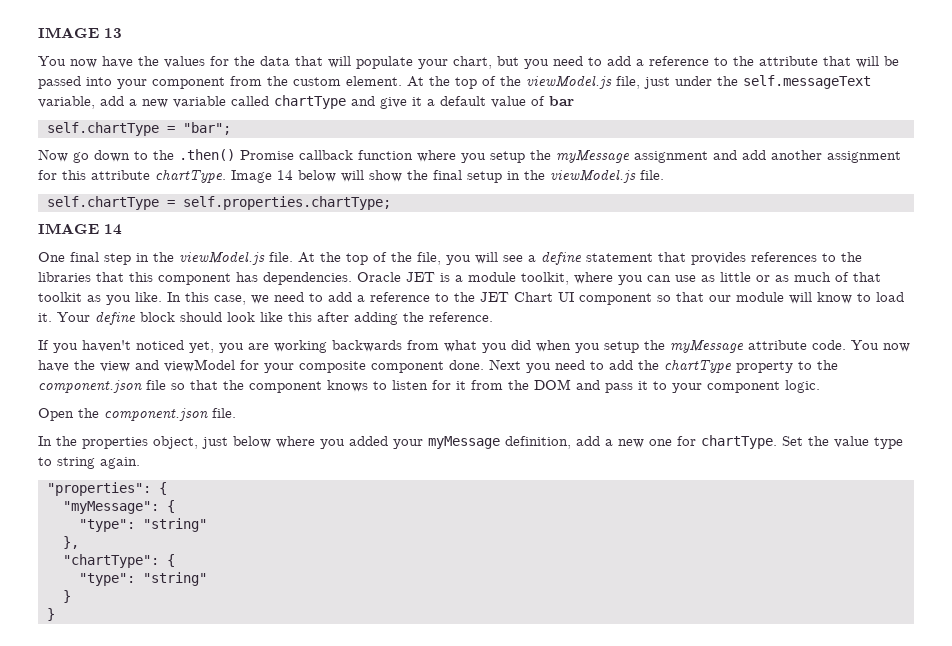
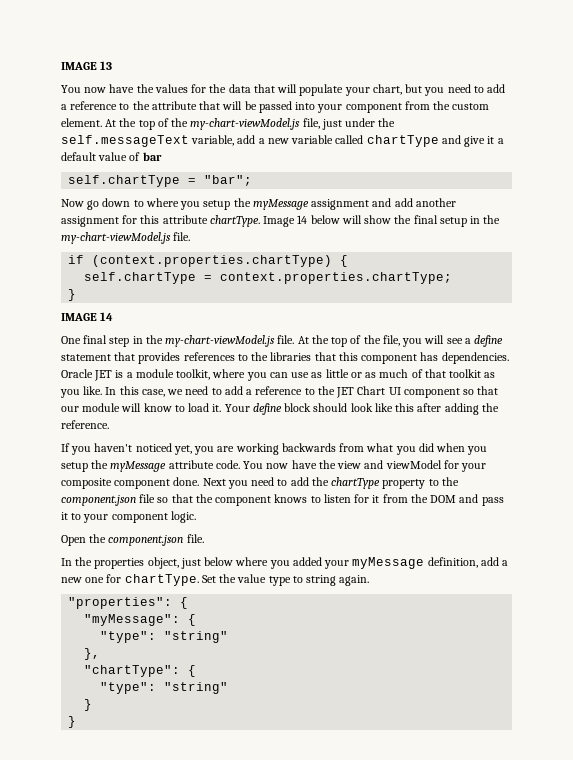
[526,75,612,89] viewModel.js -> [190,118,301,130] my-chart-viewModel.js
[153,149,413,161] the .then() Promise callback function -> (144, 203) none
[550,169,664,183] [47,196,391,210] viewModel.js file. // self.chartType = self.properties.chartType; -> [61,232,191,244] [68,255,349,267] [84,272,453,284] [68,289,77,301] my-chart-viewModel.js file. // if (context.properties.chartType) { // self.chartType = context.properties.chartType; // }
[179,251,265,265] viewModel.js -> [165,335,276,347] my-chart-viewModel.js

